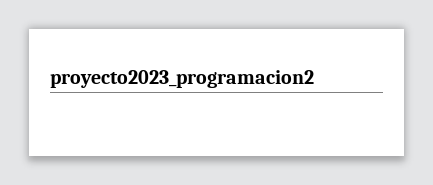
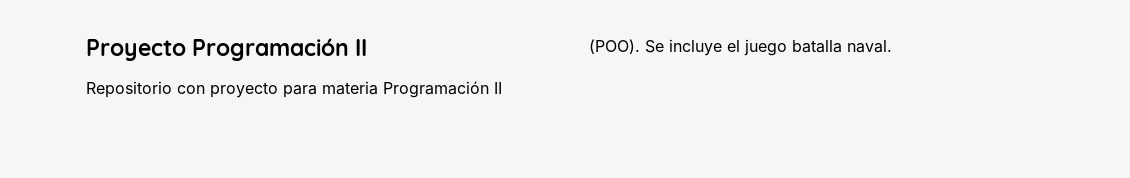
[50,70,314,88] proyecto2023_programacion2 -> [86,38,368,61] [86,81,502,98] [589,39,892,56] Proyecto Programación II // Repositorio con proyecto para materia Programación II (POO). Se incluye el juego batalla naval.

